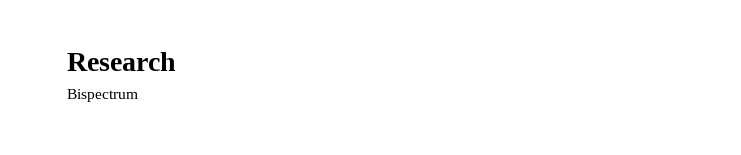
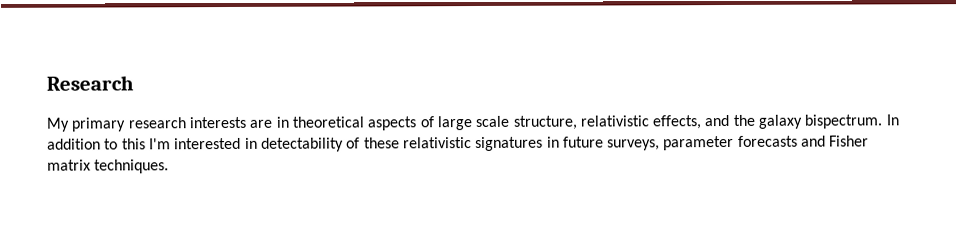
[67,89,138,102] Bispectrum -> [46,114,900,132] [47,135,870,152] [47,159,170,174] My primary research interests are in theoretical aspects of large scale structure, relativistic effects, and the galaxy bispectrum. In addition to this I'm interested in detectability of these relativistic signatures in future surveys, parameter forecasts and Fisher matrix techniques.

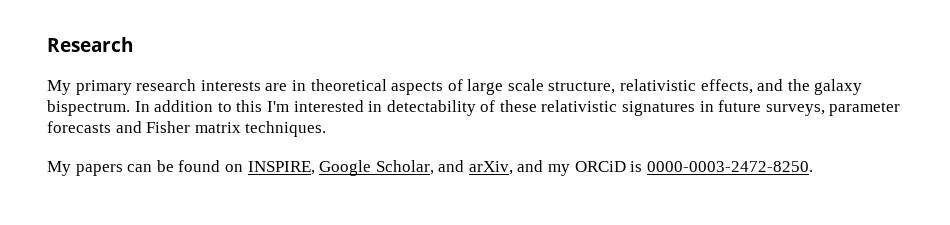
(170, 166) none -> [47,160,813,176] // My papers can be found on INSPIRE, Google Scholar, and arXiv, and my ORCiD is 0000-0003-2472-8250.

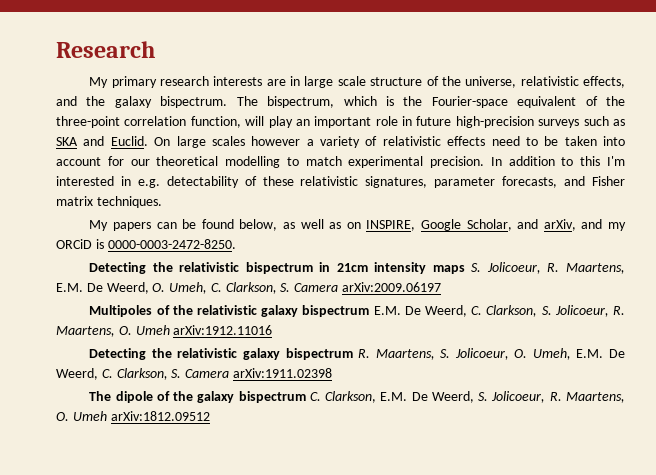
[310,79,616,95] theoretical aspects of large scale structure, -> [304,76,517,88] large scale structure of the universe,
(130, 108) none -> [236,96,625,108] [56,116,625,128] [56,136,625,148] [56,156,485,168] The bispectrum, which is the Fourier-space equivalent of the three-point correlation function, will play an important role in future high-precision surveys such as SKA and Euclid. On large scales however a variety of relativistic effects need to be taken into account for our theoretical modelling to match experimental precision.
(383, 106) none -> [137,179,160,188] e.g.
[622,100,901,116] [47,121,111,133] signatures in future surveys, parameter forecasts -> [365,176,558,188] signatures, parameter forecasts,
(221, 166) none -> [239,219,342,231] below, as well as
(813, 166) none -> [89,262,625,274] [56,282,442,294] [89,305,625,317] [56,325,273,337] [89,348,625,360] [56,368,332,380] [89,391,625,403] [56,411,210,421] // Detecting the relativistic bispectrum in 21cm intensity maps S. Jolicoeur, R. Maartens, E.M. De Weerd, O. Umeh, C. Clarkson, S. Camera arXiv:2009.06197 // Multipoles of the relativistic galaxy bispectrum E.M. De Weerd, C. Clarkson, S. Jolicoeur, R. Maartens, O. Umeh arXiv:1912.11016 // Detecting the relativistic galaxy bispectrum R. Maartens, S. Jolicoeur, O. Umeh, E.M. De Weerd, C. Clarkson, S. Camera arXiv:1911.02398 // The dipole of the galaxy bispectrum C. Clarkson, E.M. De Weerd, S. Jolicoeur, R. Maartens, O. Umeh arXiv:1812.09512

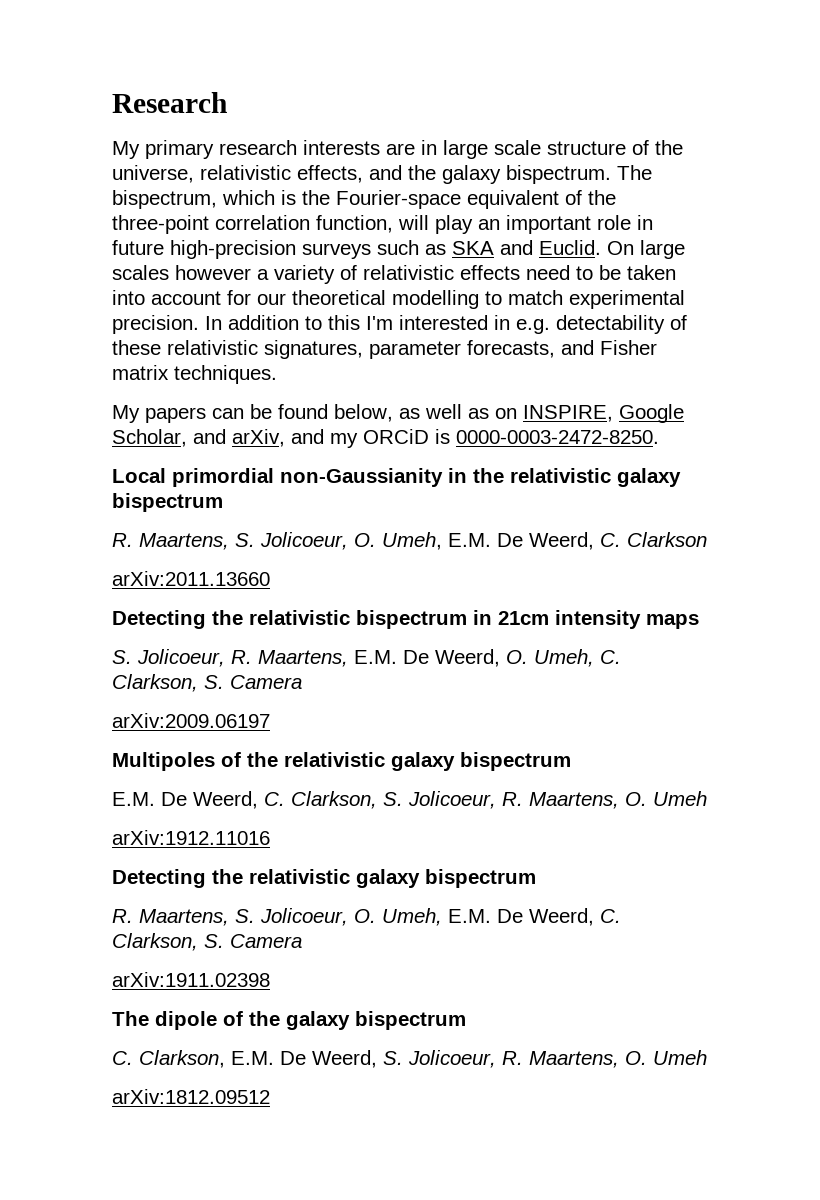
(236, 244) none -> [112,468,681,487] [112,493,223,512] [112,532,707,550] [112,571,270,586] // Local primordial non-Gaussianity in the relativistic galaxy bispectrum // R. Maartens, S. Jolicoeur, O. Umeh, E.M. De Weerd, C. Clarkson // arXiv:2011.13660
(465, 269) none -> (699, 621) //
(339, 287) none -> (302, 682) //
(370, 311) none -> (571, 761) //
(170, 330) none -> (707, 798) //
(353, 354) none -> (536, 878) //
(230, 373) none -> (302, 941) //
(306, 397) none -> (466, 1020) //
(107, 416) none -> (707, 1057) //

